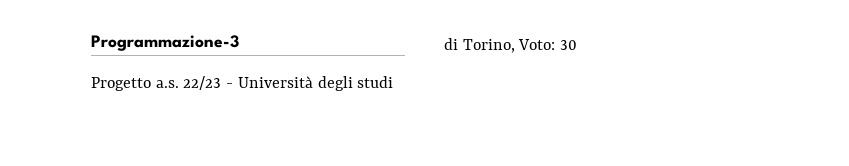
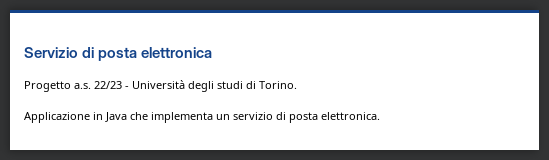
[91,35,239,51] Programmazione-3 -> [24,47,213,61] Servizio di posta elettronica
[462,39,578,53] Torino, Voto: 30 -> [259,81,297,89] [24,112,380,123] Torino. // Applicazione in Java che implementa un servizio di posta elettronica.

